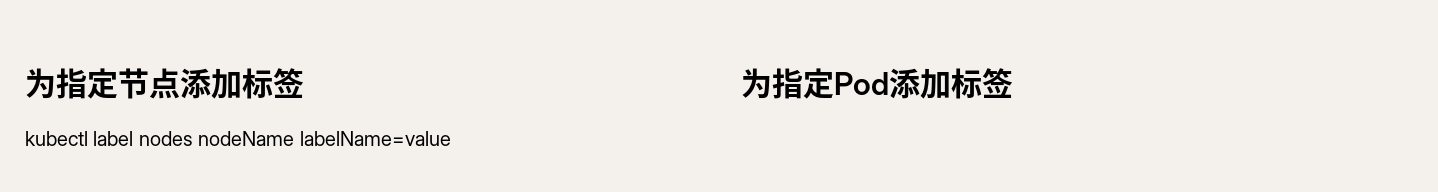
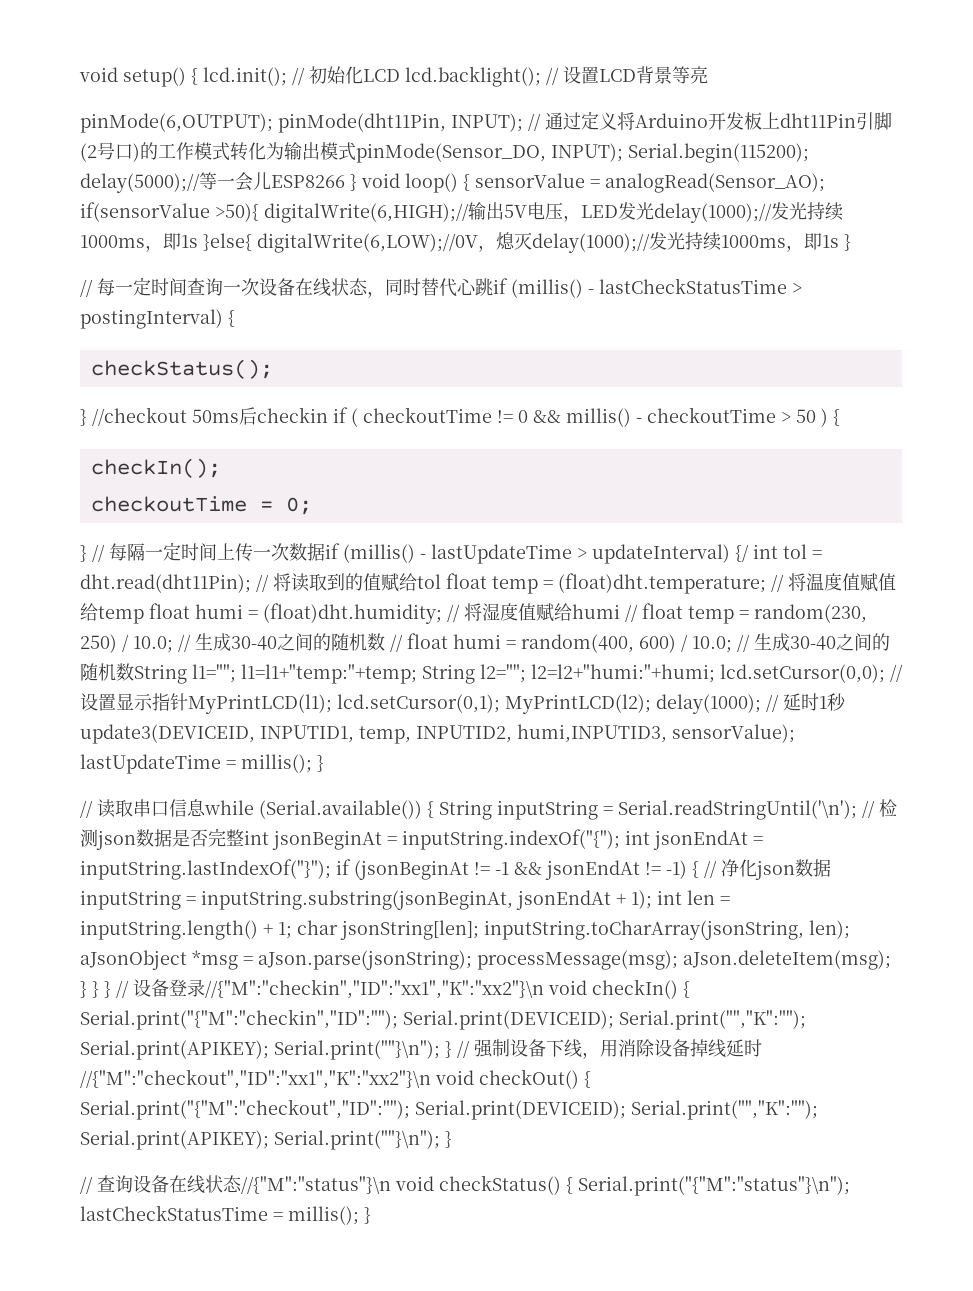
[25,68,304,99] [25,131,451,146] [741,68,1013,99] 为指定节点添加标签 // kubectl label nodes nodeName labelName=value // 为指定Pod添加标签 -> [79,66,708,87] [80,111,892,133] [80,142,809,163] [80,172,825,193] [80,202,843,223] [80,232,851,253] [80,277,802,298] [80,309,235,329] [90,359,273,379] [80,407,840,427] [90,458,221,478] [90,496,312,515] [80,542,822,564] [80,573,896,594] [80,603,867,624] [80,633,890,653] [80,663,903,684] [80,693,846,714] [80,724,795,744] [80,754,324,774] [80,799,897,820] [80,828,763,850] [80,859,831,880] [80,890,730,910] [80,920,850,940] [80,950,891,970] [80,979,690,999] [80,1009,806,1030] [80,1039,762,1060] [80,1069,591,1089] [80,1099,818,1120] [80,1130,452,1150] [80,1175,850,1196] [80,1205,371,1225] void setup() { lcd.init(); // 初始化LCD lcd.backlight(); // 设置LCD背景等亮 // pinMode(6,OUTPUT); pinMode(dht11Pin, INPUT); // 通过定义将Arduino开发板上dht11Pin引脚(2号口)的工作模式转化为输出模式pinMode(Sensor_DO, INPUT); Serial.begin(115200); delay(5000);//等一会儿ESP8266 } void loop() { sensorValue = analogRead(Sensor_AO); if(sensorValue >50){ digitalWrite(6,HIGH);//输出5V电压，LED发光delay(1000);//发光持续1000ms，即1s }else{ digitalWrite(6,LOW);//0V，熄灭delay(1000);//发光持续1000ms，即1s } // // 每一定时间查询一次设备在线状态，同时替代心跳if (millis() - lastCheckStatusTime > postingInterval) { // checkStatus(); // } //checkout 50ms后checkin if ( checkoutTime != 0 && millis() - checkoutTime > 50 ) { // checkIn(); // checkoutTime = 0; // } // 每隔一定时间上传一次数据if (millis() - lastUpdateTime > updateInterval) {/ int tol = dht.read(dht11Pin); // 将读取到的值赋给tol float temp = (float)dht.temperature; // 将温度值赋值给temp float humi = (float)dht.humidity; // 将湿度值赋给humi // float temp = random(230, 250) / 10.0; // 生成30-40之间的随机数 // float humi = random(400, 600) / 10.0; // 生成30-40之间的随机数String l1=""; l1=l1+"temp:"+temp; String l2=""; l2=l2+"humi:"+humi; lcd.setCursor(0,0); // 设置显示指针MyPrintLCD(l1); lcd.setCursor(0,1); MyPrintLCD(l2); delay(1000); // 延时1秒update3(DEVICEID, INPUTID1, temp, INPUTID2, humi,INPUTID3, sensorValue); lastUpdateTime = millis(); } // // 读取串口信息while (Serial.available()) { String inputString = Serial.readStringUntil('\n'); // 检测json数据是否完整int jsonBeginAt = inputString.indexOf("{"); int jsonEndAt = inputString.lastIndexOf("}"); if (jsonBeginAt != -1 && jsonEndAt != -1) { // 净化json数据inputString = inputString.substring(jsonBeginAt, jsonEndAt + 1); int len = inputString.length() + 1; char jsonString[len]; inputString.toCharArray(jsonString, len); aJsonObject *msg = aJson.parse(jsonString); processMessage(msg); aJson.deleteItem(msg); } } } // 设备登录//{"M":"checkin","ID":"xx1","K":"xx2"}\n void checkIn() { Serial.print("{"M":"checkin","ID":""); Serial.print(DEVICEID); Serial.print("","K":""); Serial.print(APIKEY); Serial.print(""}\n"); } // 强制设备下线，用消除设备掉线延时//{"M":"checkout","ID":"xx1","K":"xx2"}\n void checkOut() { Serial.print("{"M":"checkout","ID":""); Serial.print(DEVICEID); Serial.print("","K":""); Serial.print(APIKEY); Serial.print(""}\n"); } // // 查询设备在线状态//{"M":"status"}\n void checkStatus() { Serial.print("{"M":"status"}\n"); lastCheckStatusTime = millis(); }

